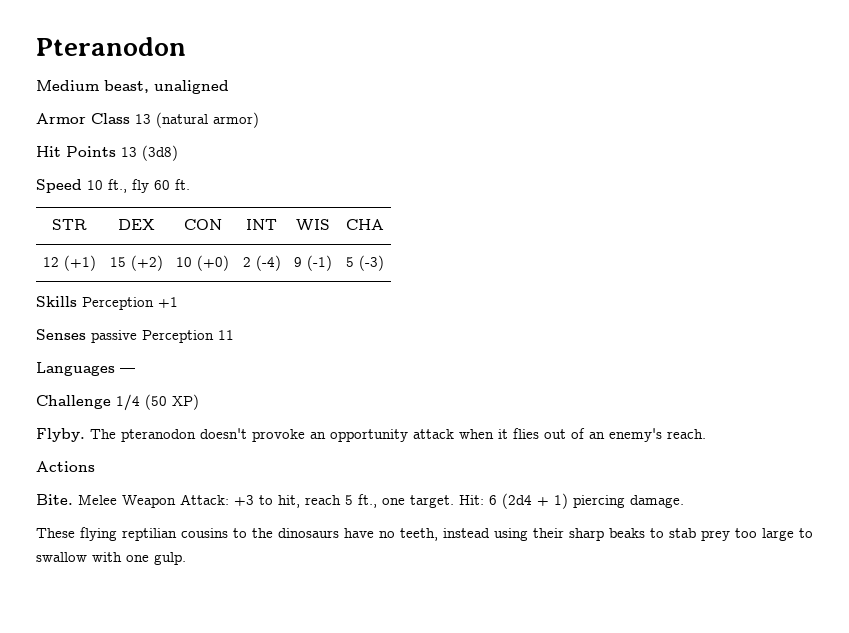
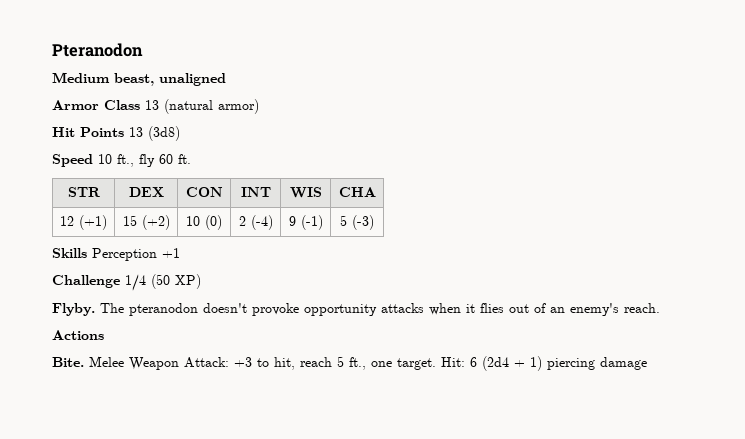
[197,255,229,271] (+0) -> [205,215,222,230] (0)
[36,329,234,343] [36,362,135,376] // Senses passive Perception 11 // Languages — -> (180, 253) none
[310,429,454,442] an opportunity attack -> [304,303,424,316] opportunity attacks
[630,495,684,508] [36,527,813,541] [36,552,186,565] damage. // These flying reptilian cousins to the dinosaurs have no teeth, instead using their sharp beaks to stab prey too large to swallow with one gulp. -> [600,357,647,370] damage

